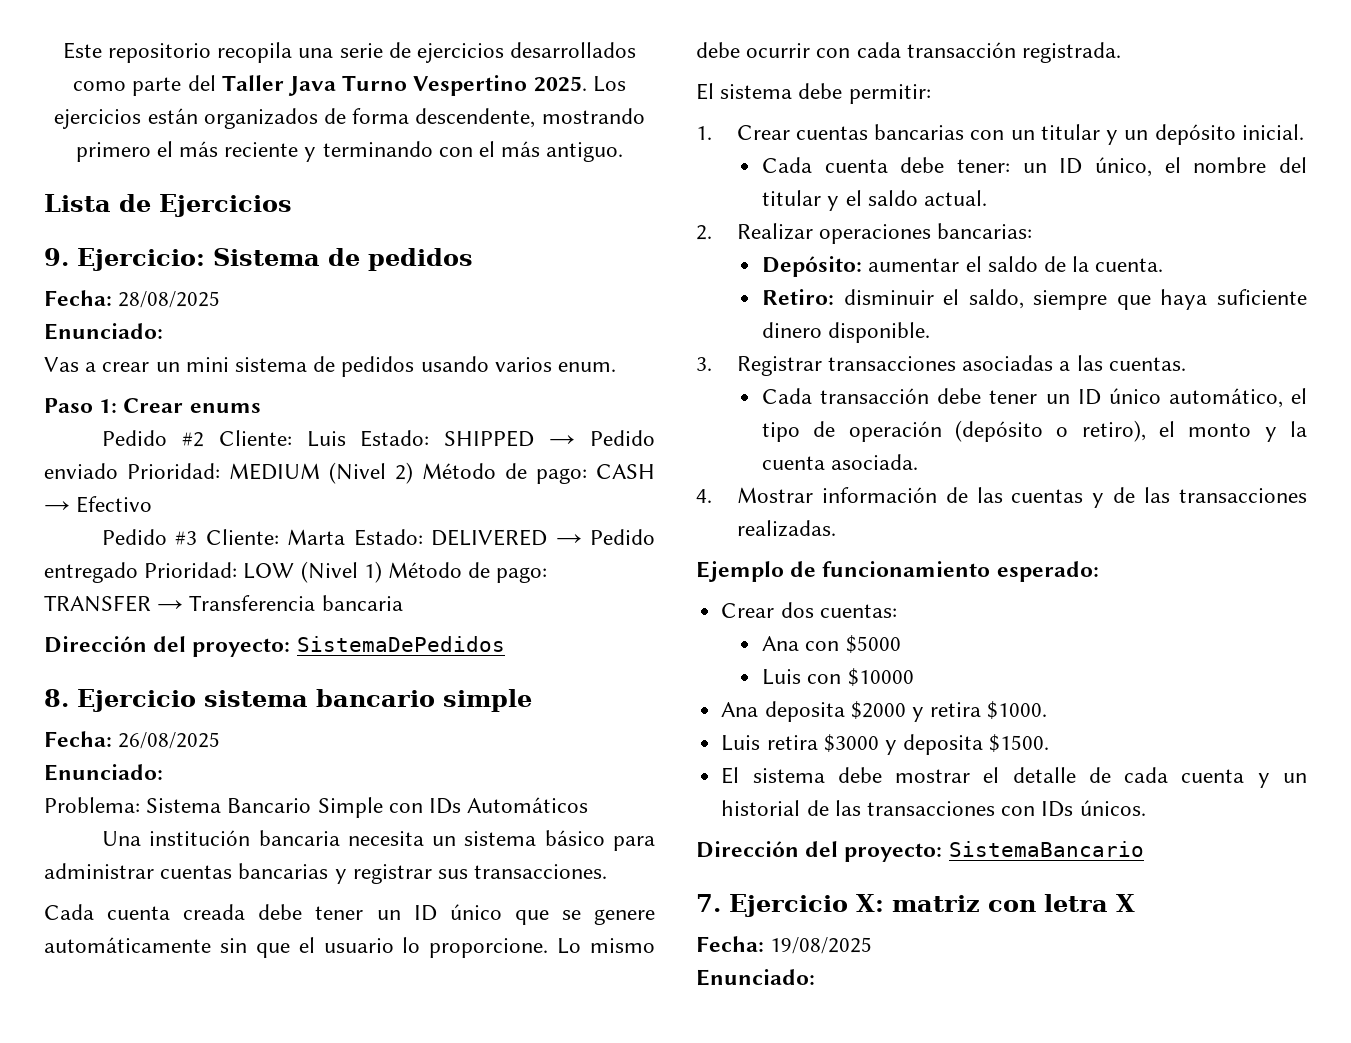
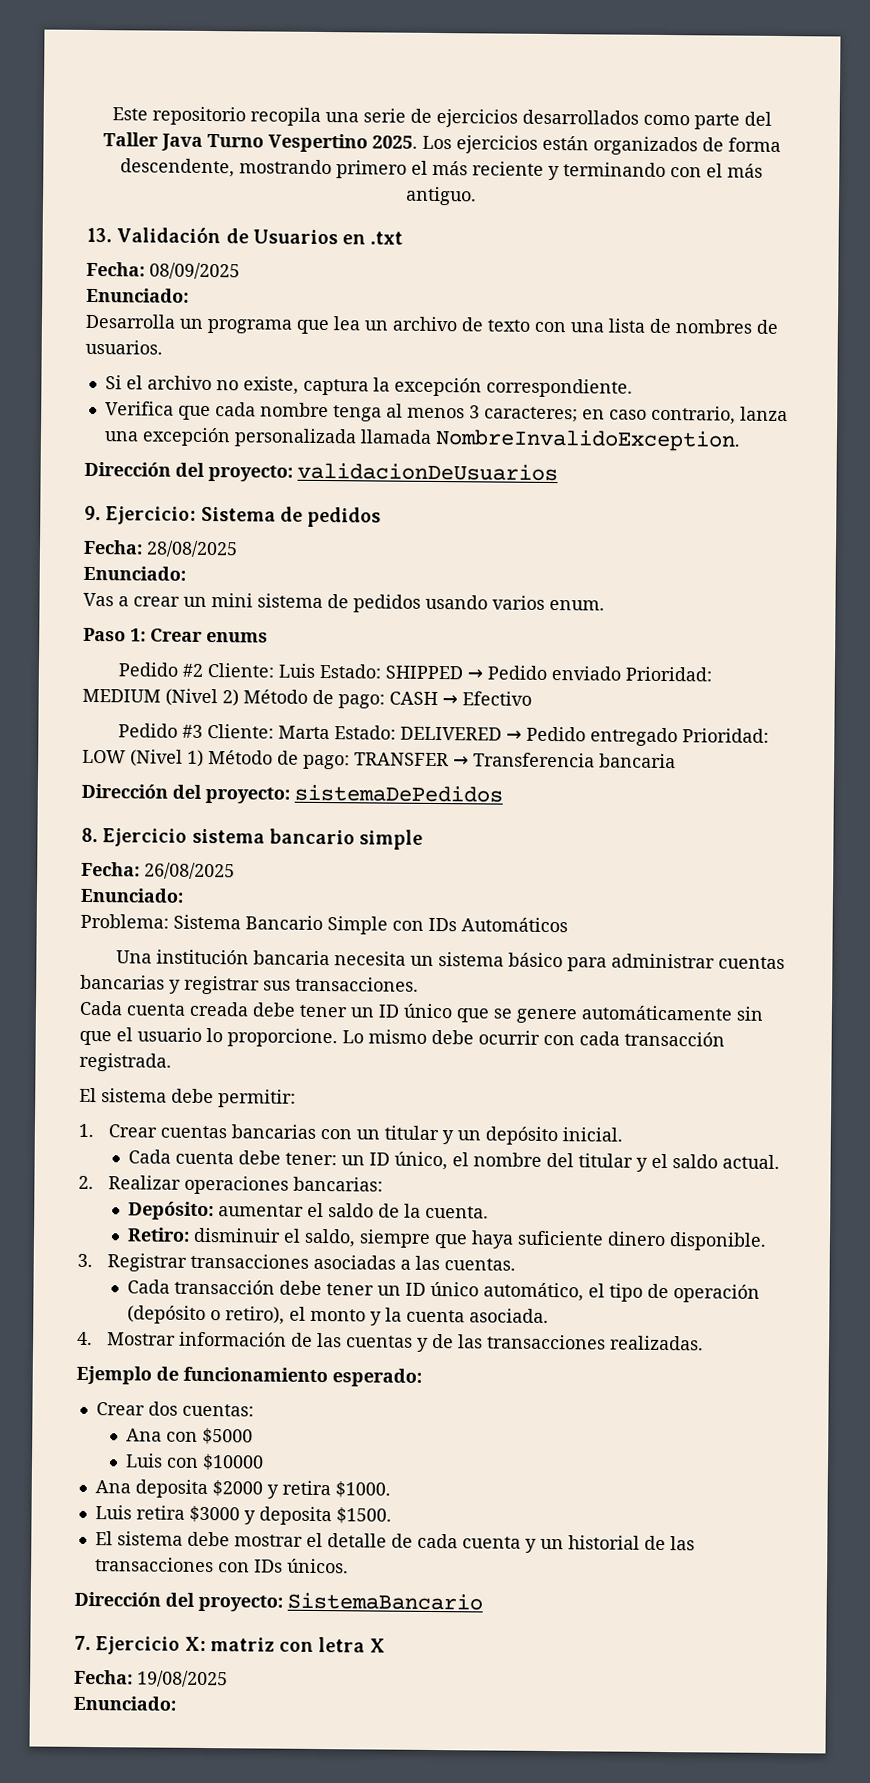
[44,194,292,217] Lista de Ejercicios -> [86,226,404,245] [86,261,240,280] [86,287,189,303] [85,313,779,335] [85,339,163,355] [104,375,633,398] [104,401,788,425] [103,427,741,452] [84,461,558,482] 13. Validación de Usuarios en .txt // Fecha: 08/09/2025 // Enunciado: // Desarrolla un programa que lea un archivo de texto con una lista de nombres de usuarios. // Si el archivo no existe, captura la excepción correspondiente. // Verifica que cada nombre tenga al menos 3 caracteres; en caso contrario, lanza una excepción personalizada llamada NombreInvalidoException. // Dirección del proyecto: validacionDeUsuarios
[296,636,505,652] SistemaDePedidos -> [294,784,503,803] sistemaDePedidos

